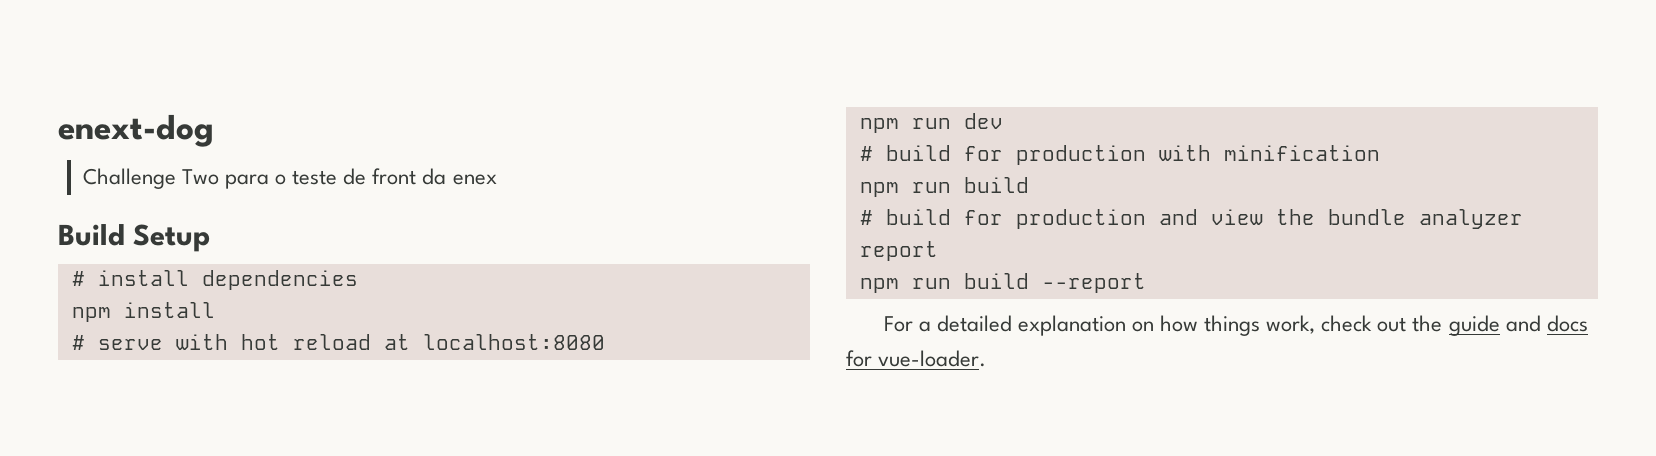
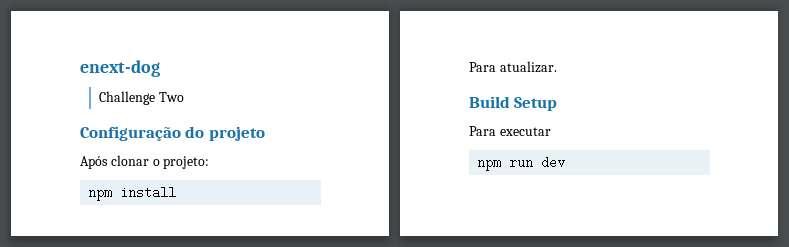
[225,168,497,189] [58,224,211,252] [71,270,358,290] [71,302,215,322] [71,334,605,350] [859,113,1003,133] [859,145,1380,165] [859,177,1029,197] [859,209,1523,229] [859,241,938,261] [859,273,1146,293] [883,315,1588,336] [846,350,987,367] para o teste de front da enex // Build Setup // # install dependencies // npm install // # serve with hot reload at localhost:8080 // npm run dev // # build for production with minification // npm run build // # build for production and view the bundle analyzer report // npm run build --report // For a detailed explanation on how things work, check out the guide and docs for vue-loader. -> [80,126,265,141] [80,155,210,169] [88,186,177,201] [469,61,557,73] [469,96,558,111] [469,126,551,136] [477,156,566,171] // Configuração do projeto // Após clonar o projeto: // npm install // Para atualizar. // Build Setup // Para executar // npm run dev

